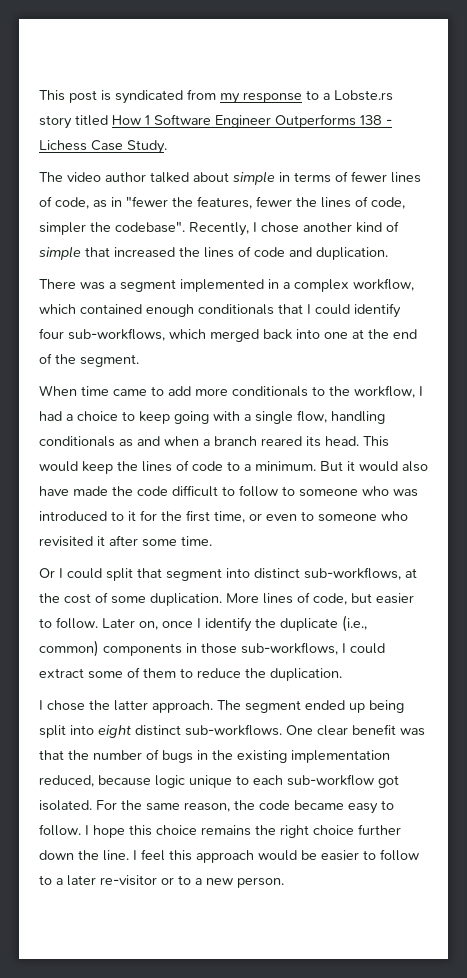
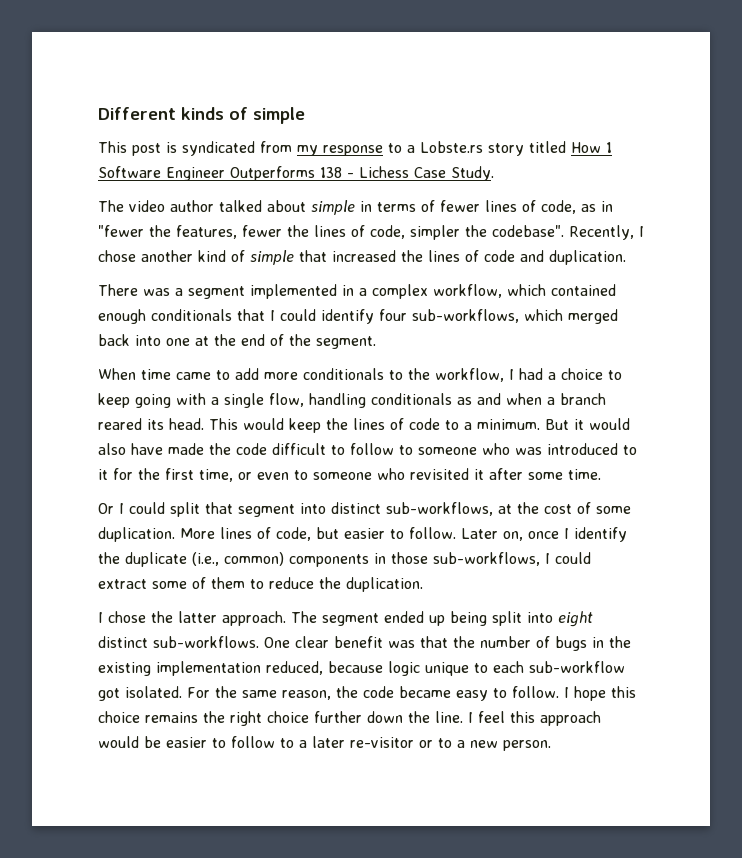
(39, 95) none -> [98,107,305,124] Different kinds of simple //

